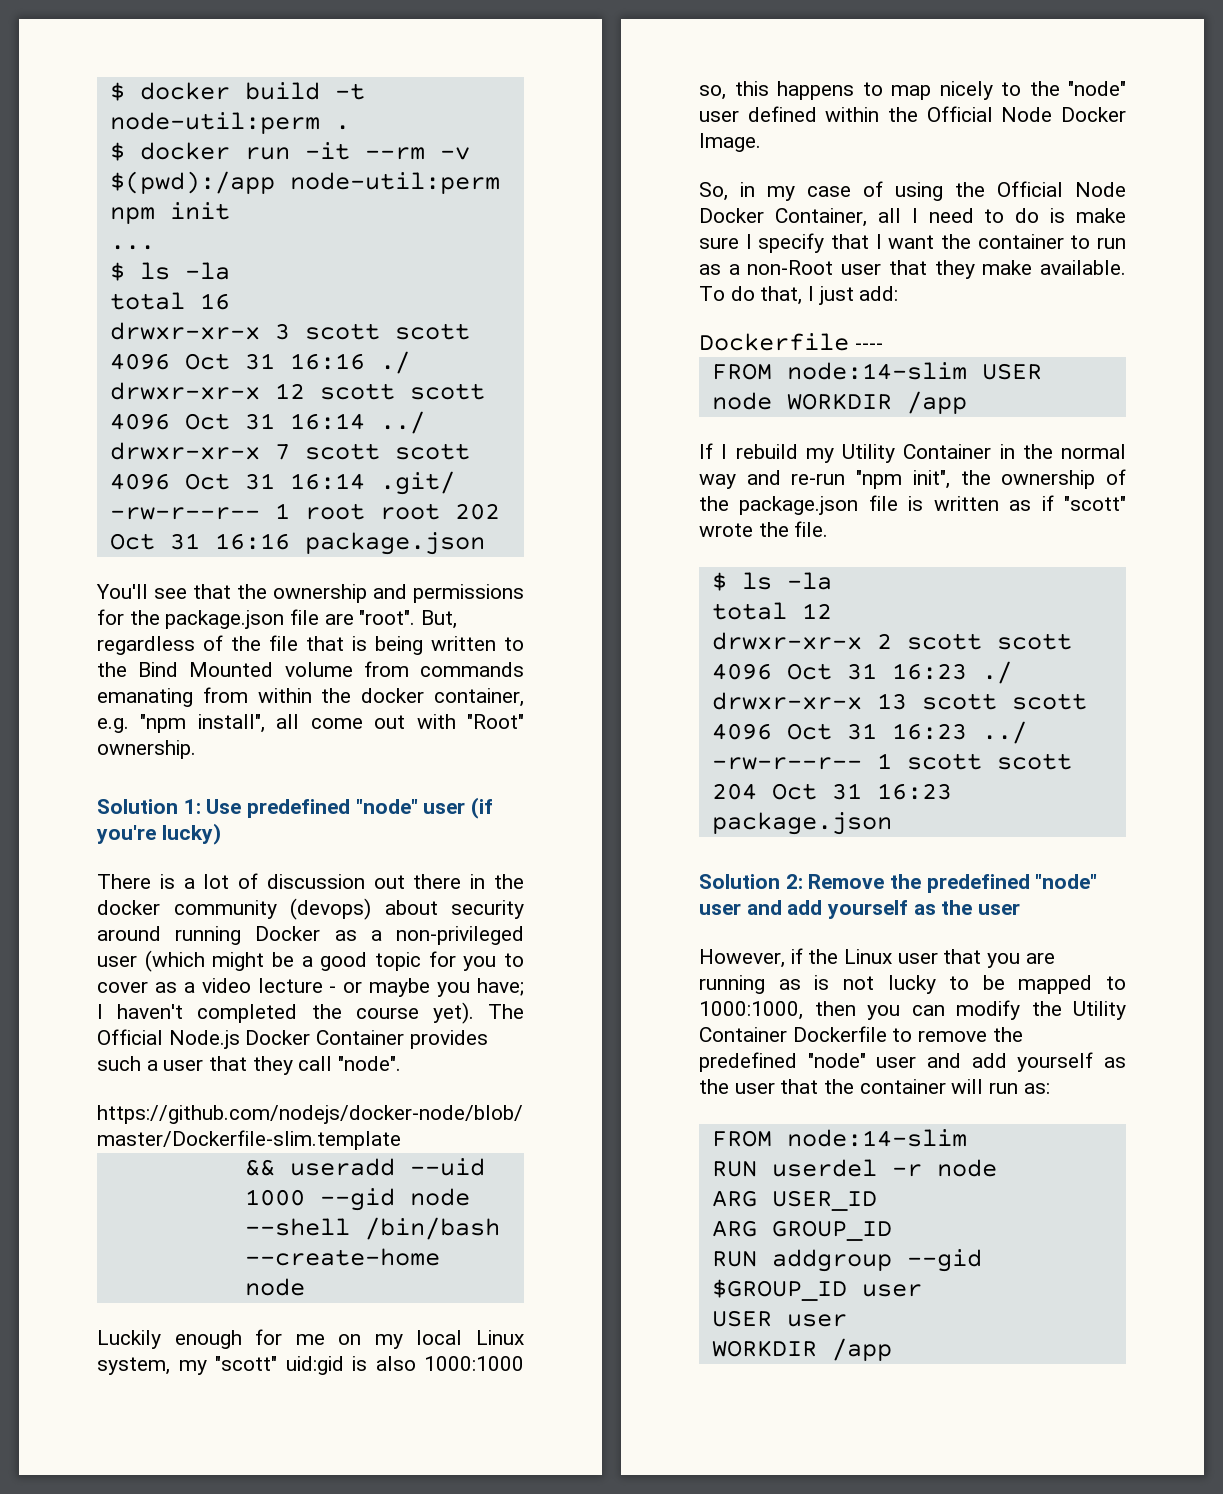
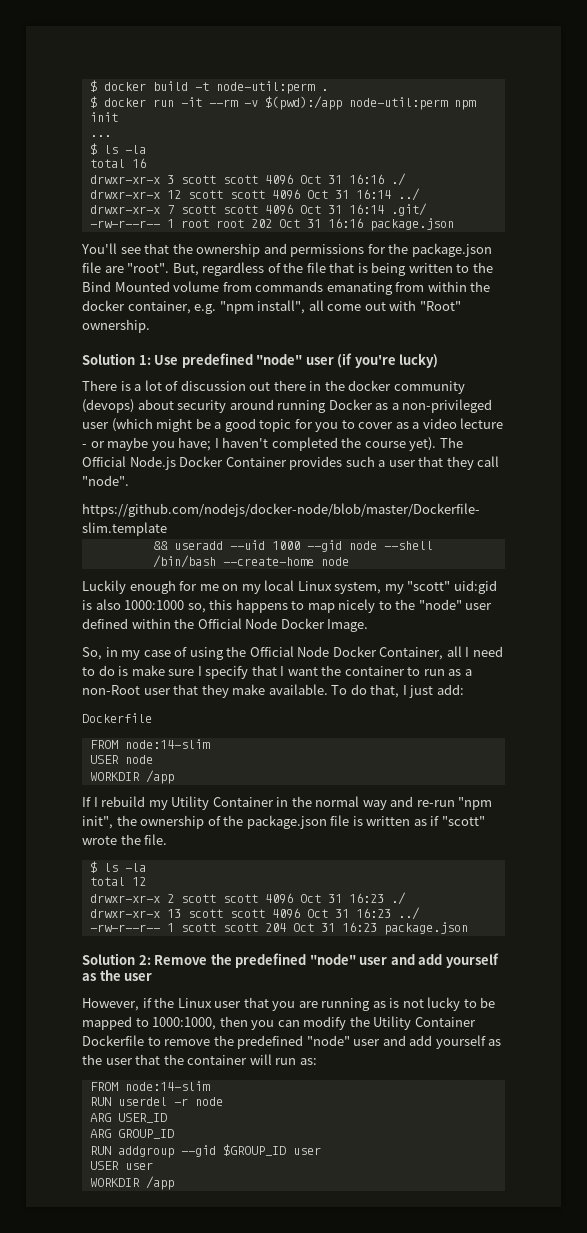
[854,343,883,350] [711,362,967,380] ---- // FROM node:14-slim -> [89,739,210,749] // FROM node:14-slim //
(772, 401) none -> (153, 759) //

